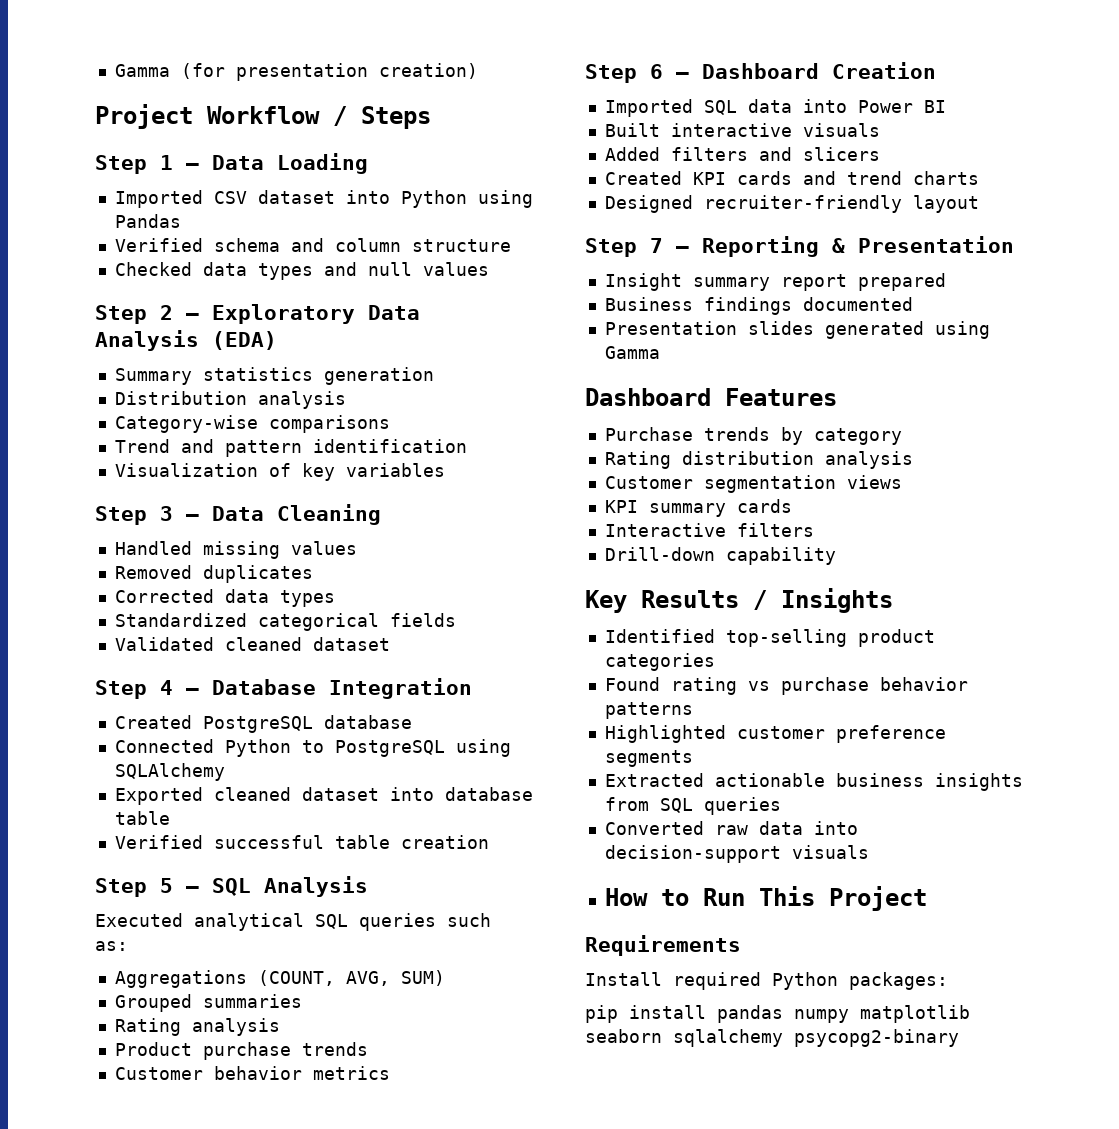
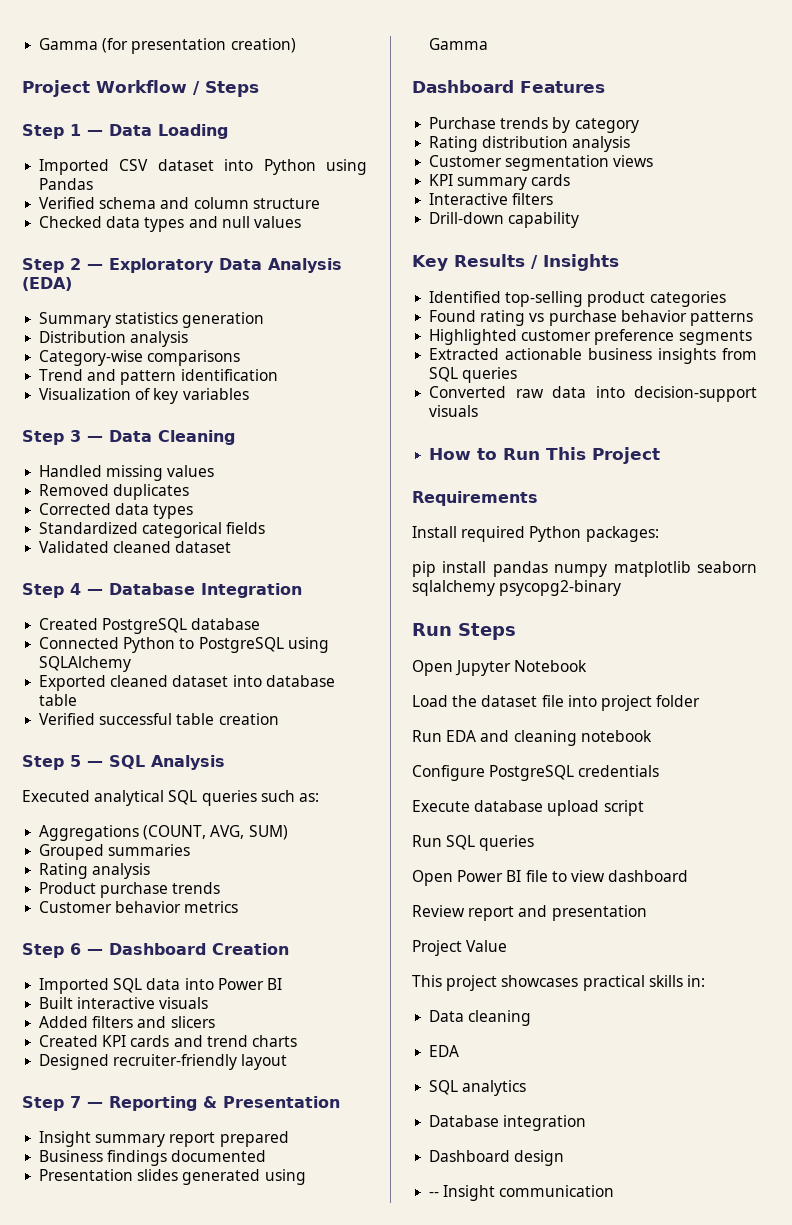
(959, 1038) none -> [412,623,516,640] [412,660,588,676] [412,695,701,711] [412,730,652,746] [412,765,660,781] [412,800,644,816] [412,835,535,851] [412,870,689,886] [412,905,647,921] [412,940,508,956] [412,975,705,991] [429,1010,532,1026] [429,1045,460,1057] [429,1080,527,1096] [429,1115,587,1131] [429,1150,565,1166] [429,1185,615,1201] // Run Steps // Open Jupyter Notebook // Load the dataset file into project folder // Run EDA and cleaning notebook // Configure PostgreSQL credentials // Execute database upload script // Run SQL queries // Open Power BI file to view dashboard // Review report and presentation // Project Value // This project showcases practical skills in: // Data cleaning // EDA // SQL analytics // Database integration // Dashboard design // -- Insight communication

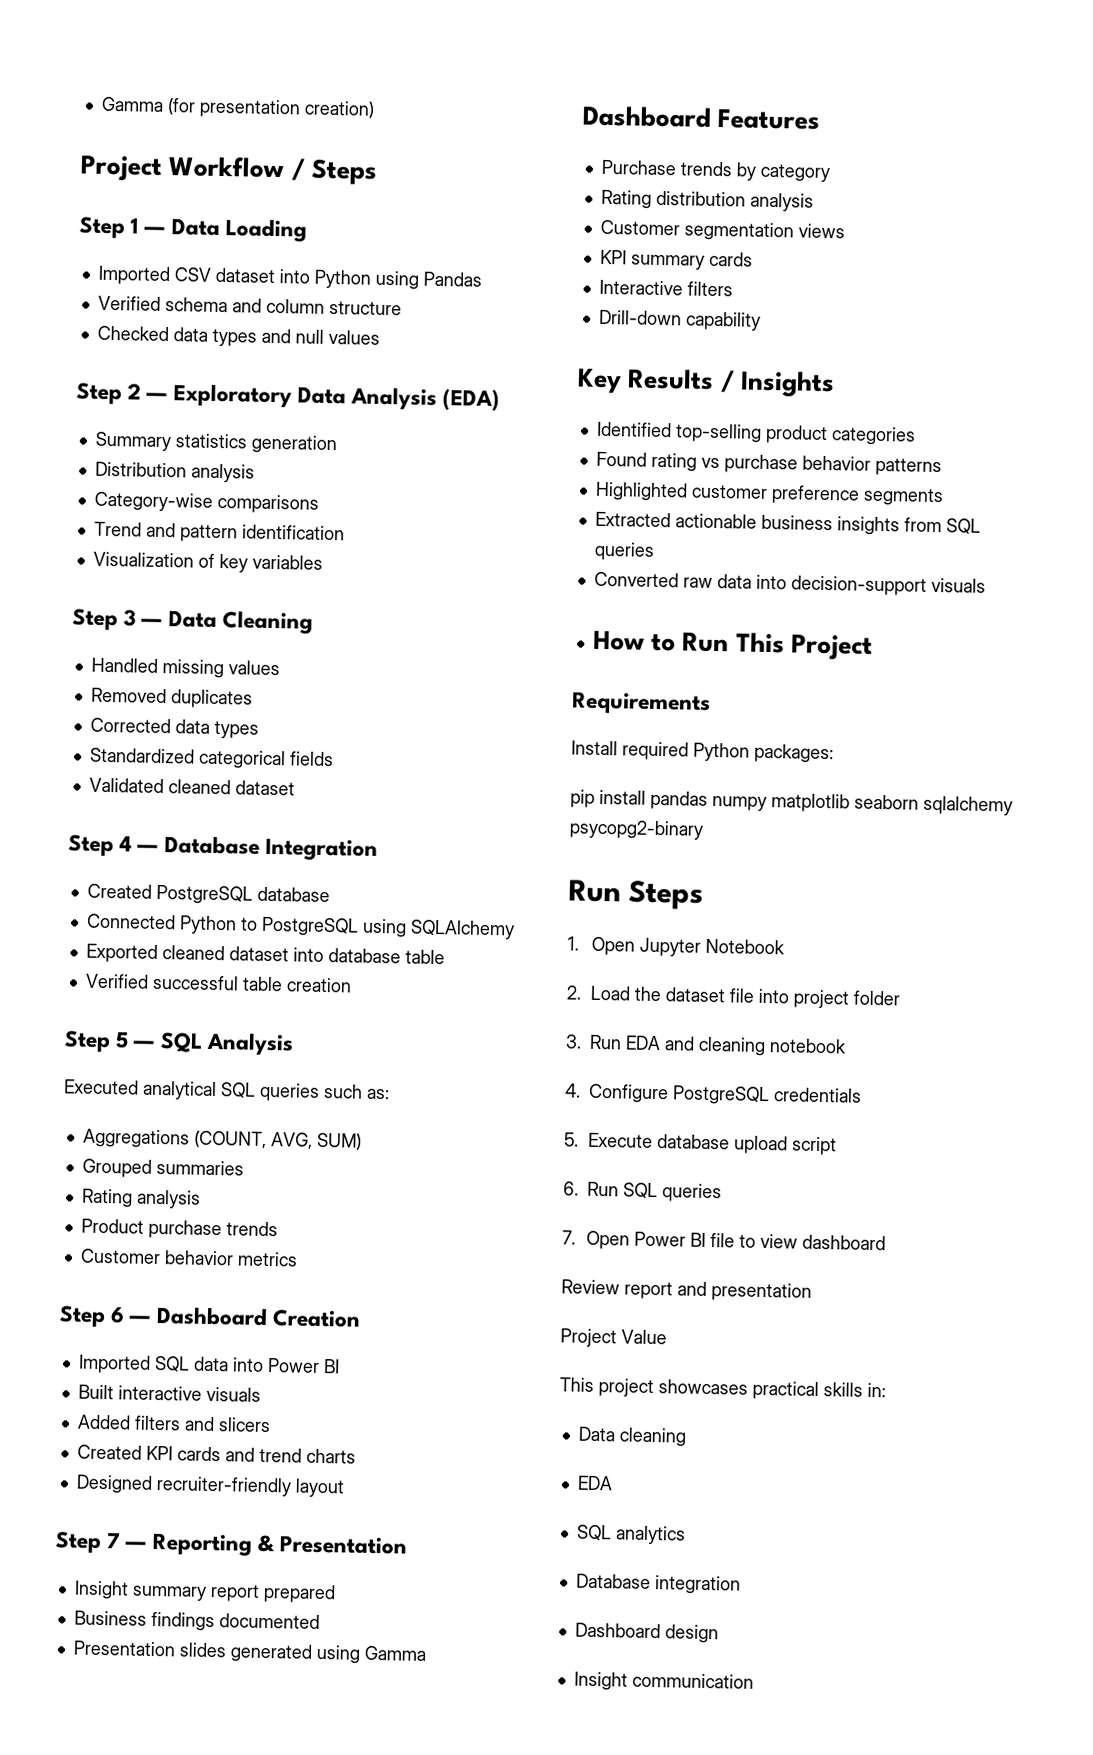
(516, 631) none -> [567,936,579,951] 1.
(588, 666) none -> [566,985,582,1000] 2.
(701, 701) none -> [565,1034,582,1049] 3.
(652, 736) none -> [565,1083,581,1098] 4.
(660, 771) none -> [564,1132,579,1147] 5.
(644, 808) none -> [563,1181,579,1196] 6.
(535, 843) none -> [562,1230,576,1245] 7.
[429,1192,440,1197] -- -> (719, 1634) none

